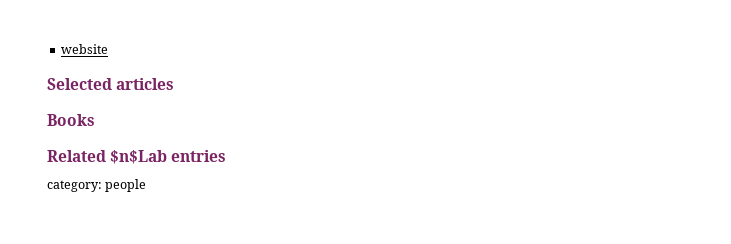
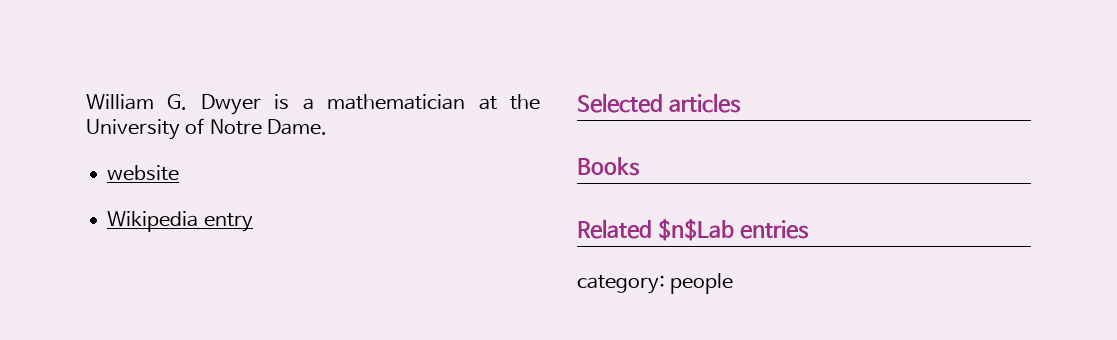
(60, 49) none -> [86,94,540,115] [86,118,327,140] William G. Dwyer is a mathematician at the University of Notre Dame. //
(108, 49) none -> [107,211,253,232] // Wikipedia entry

